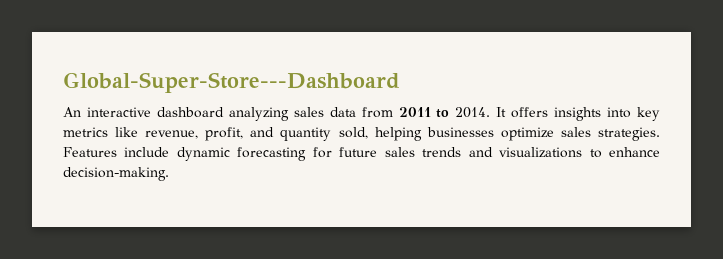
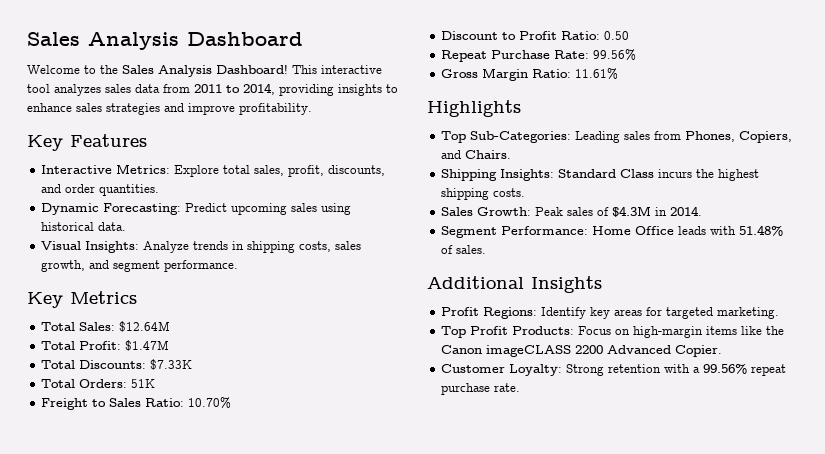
[63,72,400,93] [63,107,289,121] Global-Super-Store---Dashboard // An interactive dashboard analyzing -> [27,32,303,50] [27,64,382,77] [27,84,101,96] Sales Analysis Dashboard // Welcome to the Sales Analysis Dashboard! This interactive tool analyzes
[455,107,661,121] [63,127,660,141] [63,147,660,161] [63,167,169,181] 2014. It offers insights into key metrics like revenue, profit, and quantity sold, helping businesses optimize sales strategies. Features include dynamic forecasting for future sales trends and visualizations to enhance decision-making. -> [243,83,398,96] [27,103,312,115] [27,134,147,151] [41,164,386,177] [41,184,160,196] [41,203,352,215] [41,222,127,231] [41,241,362,253] [41,260,239,272] [27,291,137,308] [41,321,171,332] [41,340,170,351] [41,359,193,370] [41,379,156,388] [41,397,232,410] [441,31,630,40] [441,49,637,62] [441,68,619,81] [427,100,521,117] [441,131,793,143] [441,150,512,159] [441,169,760,181] [441,188,526,200] [441,206,703,217] [441,225,784,238] [441,245,487,254] [427,276,602,293] [441,307,780,319] [441,326,785,338] [441,345,723,357] [441,364,787,376] [441,383,521,395] 2014, providing insights to enhance sales strategies and improve profitability. // Key Features // Interactive Metrics: Explore total sales, profit, discounts, and order quantities. // Dynamic Forecasting: Predict upcoming sales using historical data. // Visual Insights: Analyze trends in shipping costs, sales growth, and segment performance. // Key Metrics // Total Sales: $12.64M // Total Profit: $1.47M // Total Discounts: $7.33K // Total Orders: 51K // Freight to Sales Ratio: 10.70% // Discount to Profit Ratio: 0.50 // Repeat Purchase Rate: 99.56% // Gross Margin Ratio: 11.61% // Highlights // Top Sub-Categories: Leading sales from Phones, Copiers, and Chairs. // Shipping Insights: Standard Class incurs the highest shipping costs. // Sales Growth: Peak sales of $4.3M in 2014. // Segment Performance: Home Office leads with 51.48% of sales. // Additional Insights // Profit Regions: Identify key areas for targeted marketing. // Top Profit Products: Focus on high-margin items like the Canon imageCLASS 2200 Advanced Copier. // Customer Loyalty: Strong retention with a 99.56% repeat purchase rate.

